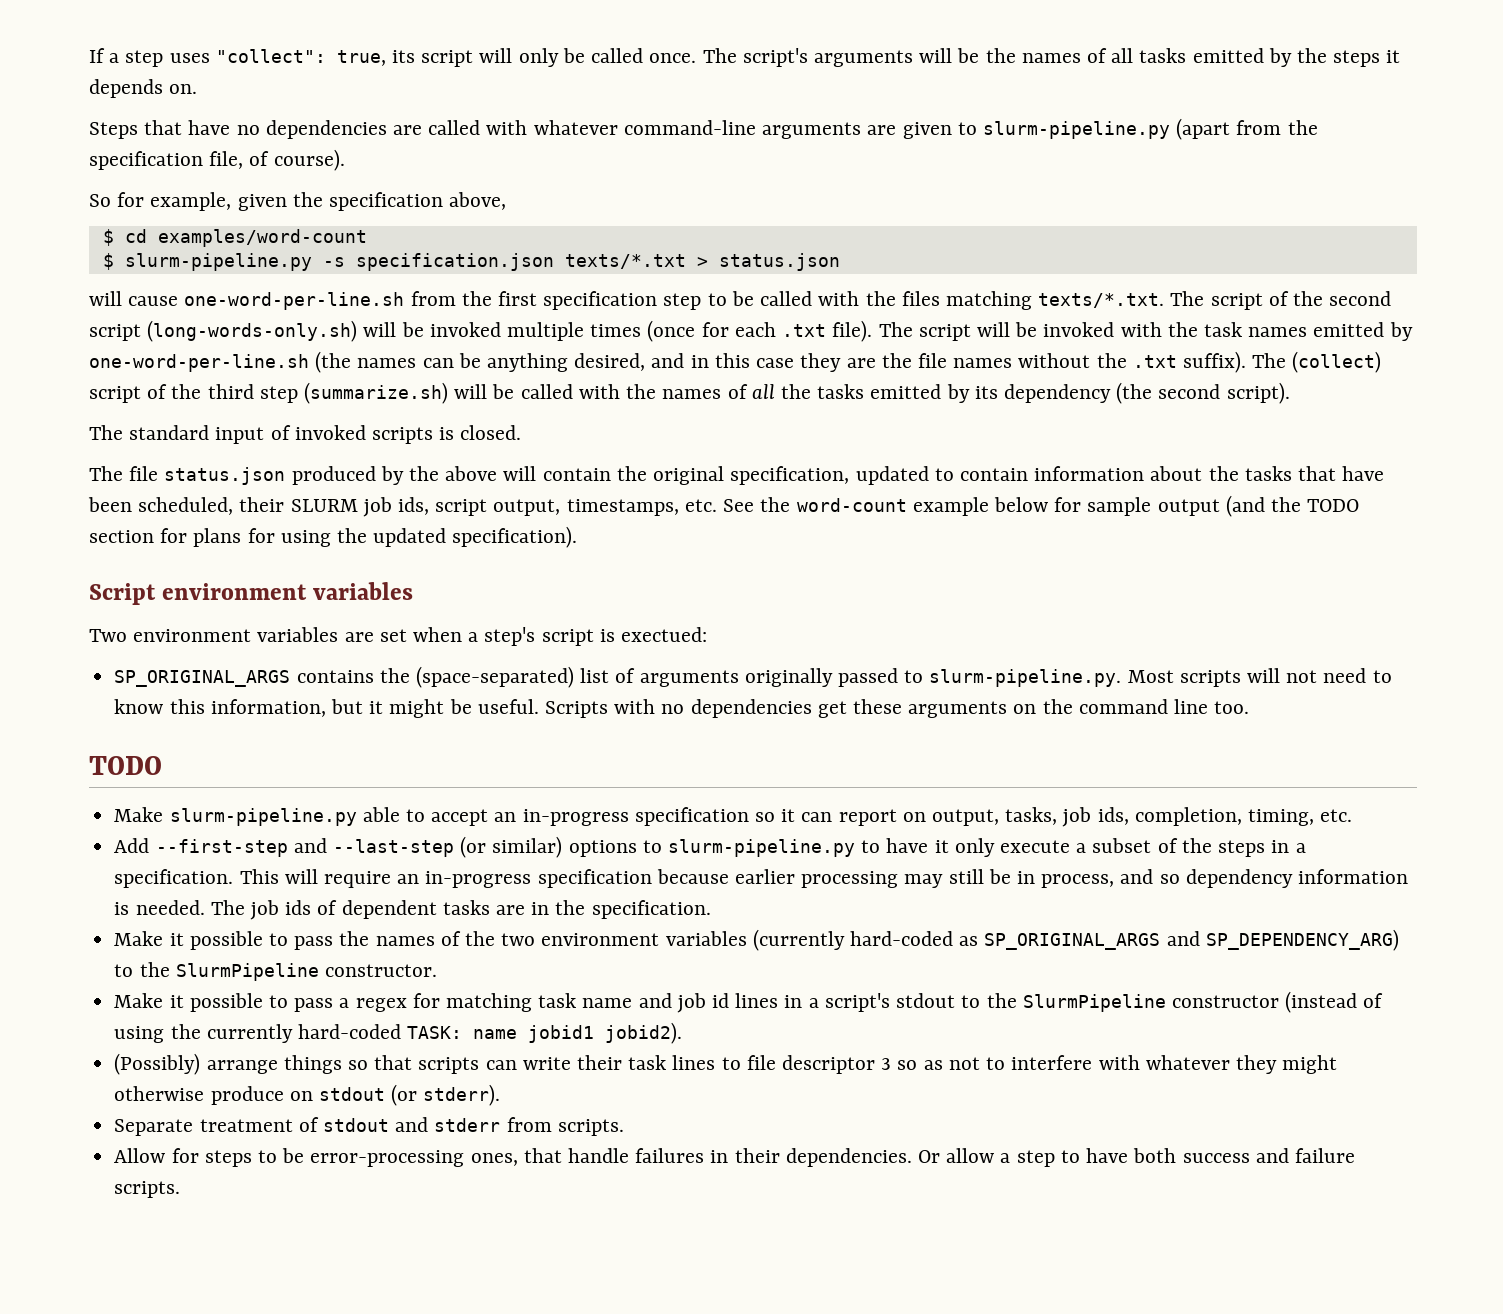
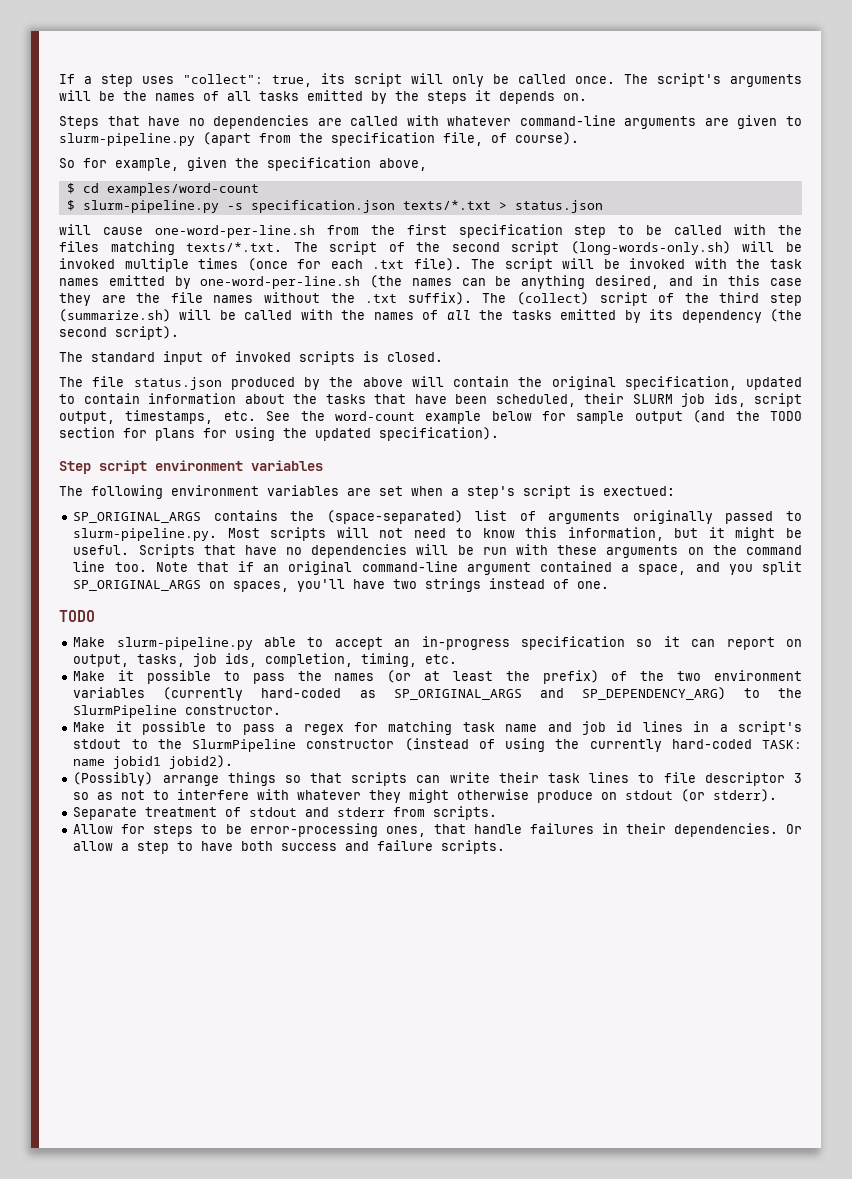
[89,583,156,605] Script -> [59,460,147,474] Step script
[89,629,127,642] Two -> [59,485,163,499] The following
[614,699,847,718] with no dependencies get -> [203,544,549,558] that have no dependencies will be run with
(1250, 707) none -> [155,561,803,575] [73,578,610,592] Note that if an original command-line argument contained a space, and you split SP_ORIGINAL_ARGS on spaces, you'll have two strings instead of one.
[114,836,1306,858] [114,869,1409,888] [114,900,711,920] // Add --first-step and --last-step (or similar) options to slurm-pipeline.py to have it only execute a subset of the steps in a specification. This will require an in-progress specification because earlier processing may still be in process, and so dependency information is needed. The job ids of dependent tasks are in the specification. -> (458, 659) none
(435, 941) none -> [387,670,599,684] (or at least the prefix)

